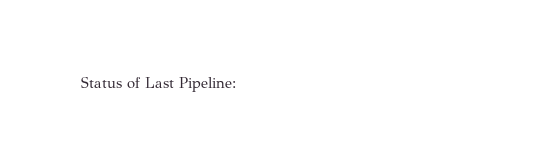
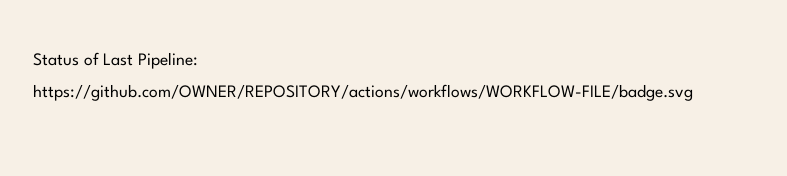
(236, 84) none -> [33,84,693,101] // https://github.com/OWNER/REPOSITORY/actions/workflows/WORKFLOW-FILE/badge.svg

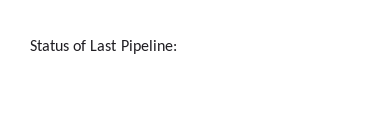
[33,84,693,101] // https://github.com/OWNER/REPOSITORY/actions/workflows/WORKFLOW-FILE/badge.svg -> (177, 47) none

